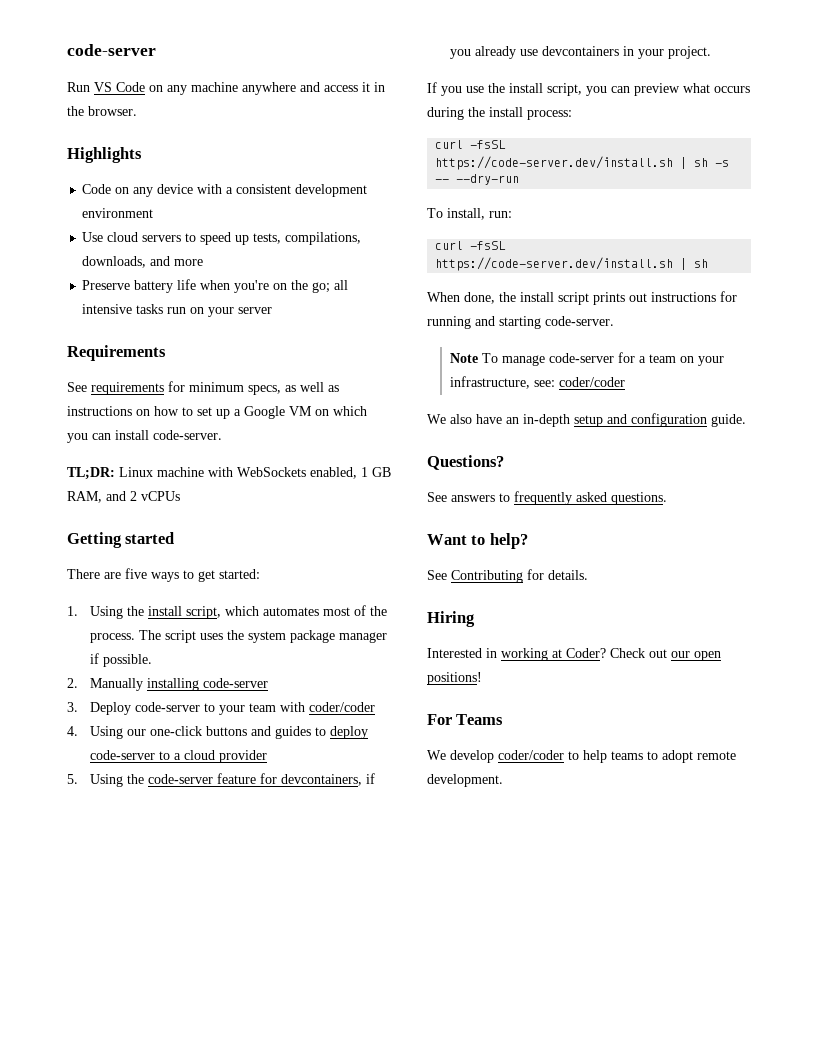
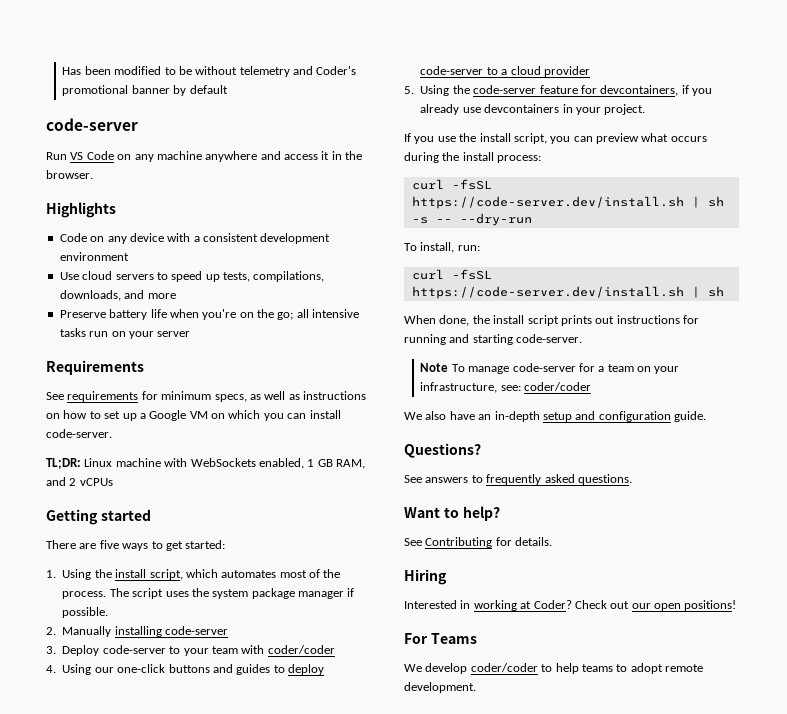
(67, 50) none -> [62,66,357,77] [62,85,228,96] Has been modified to be without telemetry and Coder's promotional banner by default //

